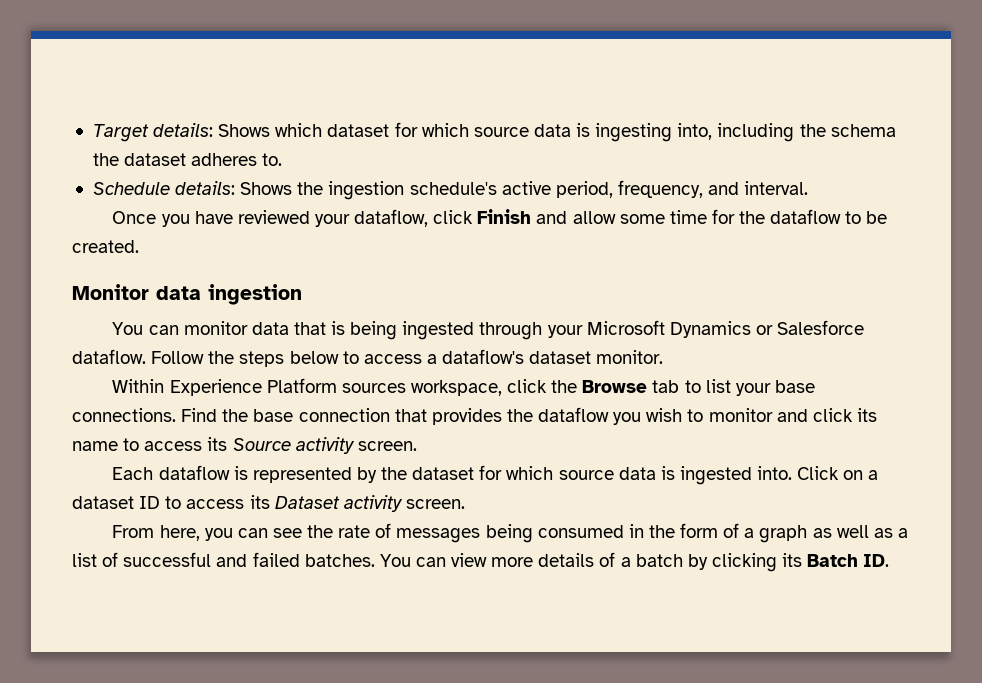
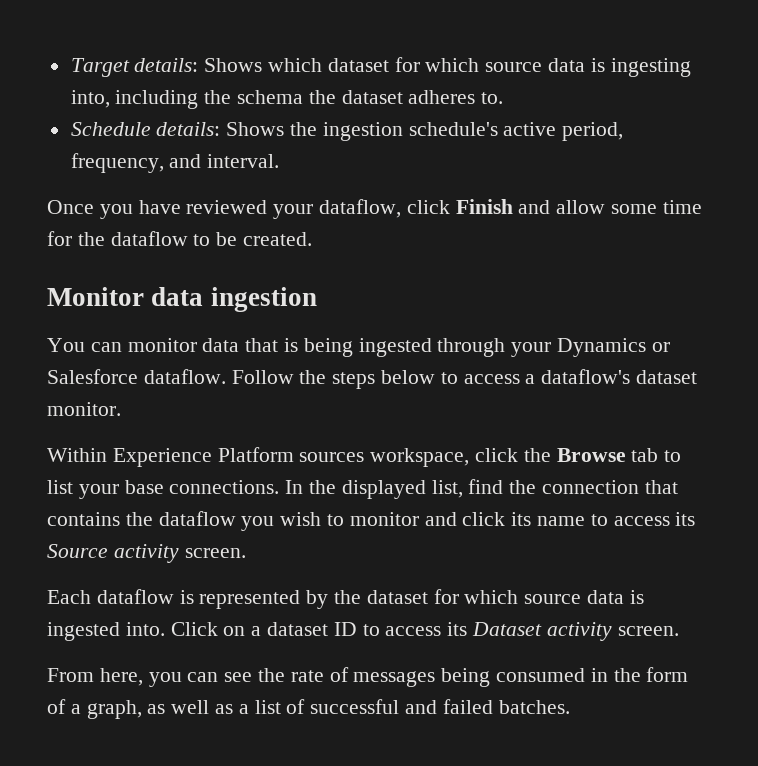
[586,320,665,335] Microsoft -> (552, 349) none
[181,408,294,422] Find the base -> [285,479,537,499] In the displayed list, find the
[431,408,502,425] provides -> [47,512,120,526] contains
[759,525,808,543] graph -> [86,700,142,719] graph,
[379,552,890,572] You can view more details of a batch by clicking its Batch ID. -> (570, 707) none

